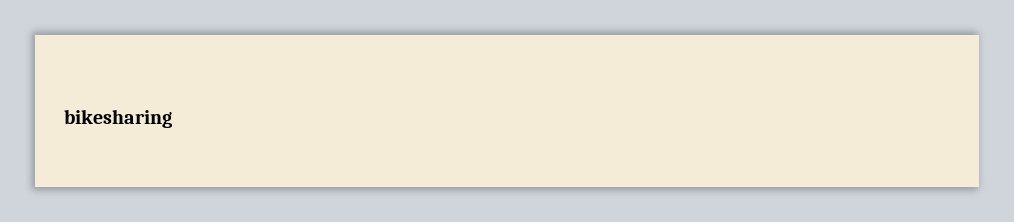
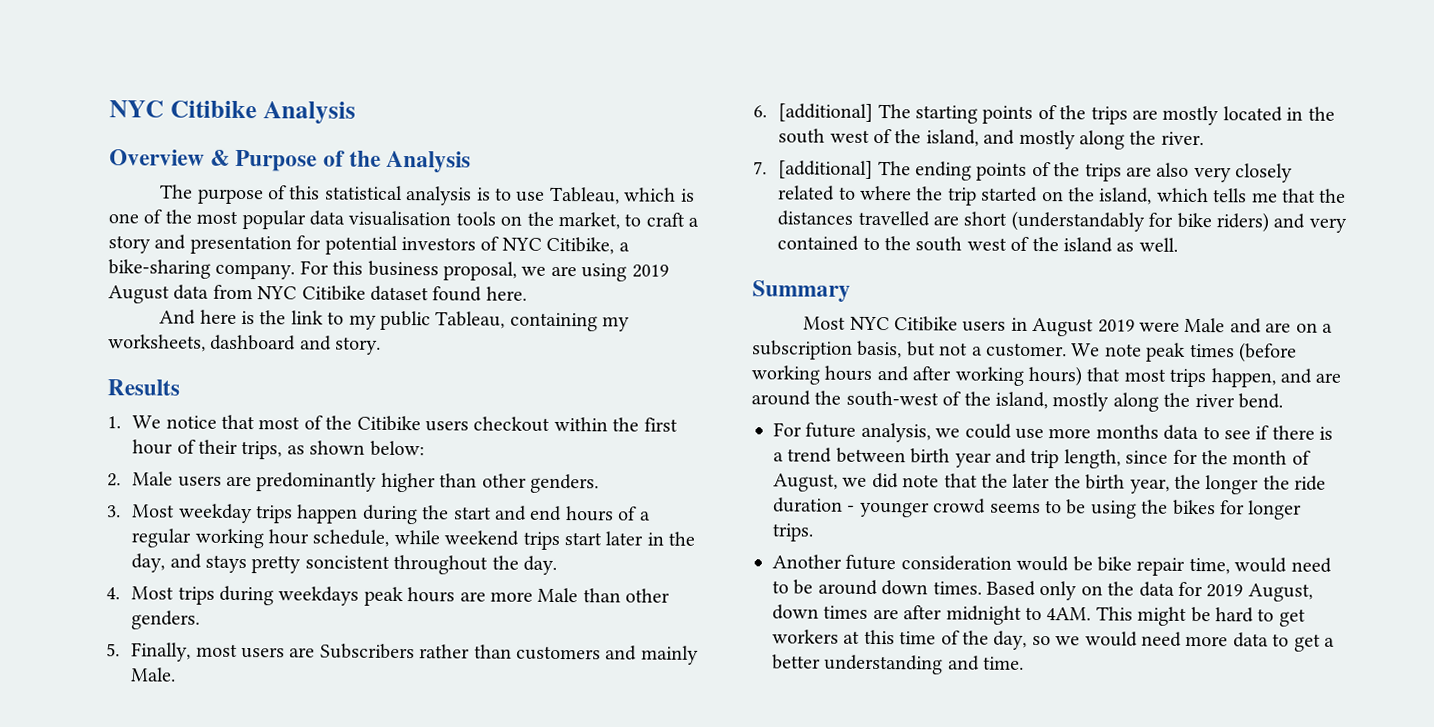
[64,109,172,128] bikesharing -> [109,100,356,124] [109,149,472,173] [160,184,695,206] [108,209,700,230] [108,234,630,255] [108,259,669,282] [108,284,527,304] [159,309,631,332] [108,334,382,355] [107,379,180,396] [107,414,678,432] [132,439,425,460] [107,471,600,494] [107,503,651,525] [131,528,696,551] [131,553,558,576] [106,585,671,607] [131,610,201,630] [106,642,699,665] [130,667,177,682] [753,103,1335,126] [778,128,1204,150] [753,160,1294,183] [778,185,1347,206] [777,210,1347,233] [777,235,1178,253] [752,280,851,302] [803,316,1334,337] [752,340,1297,363] [751,365,1342,388] [751,390,1283,412] [773,422,1334,443] [773,447,1311,469] [773,472,1327,495] [773,497,1303,520] [772,523,813,542] [772,554,1332,576] [772,579,1313,602] [772,604,1306,627] [772,629,1335,652] [772,654,1025,675] NYC Citibike Analysis // Overview & Purpose of the Analysis // The purpose of this statistical analysis is to use Tableau, which is one of the most popular data visualisation tools on the market, to craft a story and presentation for potential investors of NYC Citibike, a bike-sharing company. For this business proposal, we are using 2019 August data from NYC Citibike dataset found here. // And here is the link to my public Tableau, containing my worksheets, dashboard and story. // Results // 1. We notice that most of the Citibike users checkout within the first hour of their trips, as shown below: // 2. Male users are predominantly higher than other genders. // 3. Most weekday trips happen during the start and end hours of a regular working hour schedule, while weekend trips start later in the day, and stays pretty soncistent throughout the day. // 4. Most trips during weekdays peak hours are more Male than other genders. // 5. Finally, most users are Subscribers rather than customers and mainly Male. // 6. [additional] The starting points of the trips are mostly located in the south west of the island, and mostly along the river. // 7. [additional] The ending points of the trips are also very closely related to where the trip started on the island, which tells me that the distances travelled are short (understandably for bike riders) and very contained to the south west of the island as well. // Summary // Most NYC Citibike users in August 2019 were Male and are on a subscription basis, but not a customer. We note peak times (before working hours and after working hours) that most trips happen, and are around the south-west of the island, mostly along the river bend. // For future analysis, we could use more months data to see if there is a trend between birth year and trip length, since for the month of August, we did note that the later the birth year, the longer the ride duration - younger crowd seems to be using the bikes for longer trips. // Another future consideration would be bike repair time, would need to be around down times. Based only on the data for 2019 August, down times are after midnight to 4AM. This might be hard to get workers at this time of the day, so we would need more data to get a better understanding and time.

